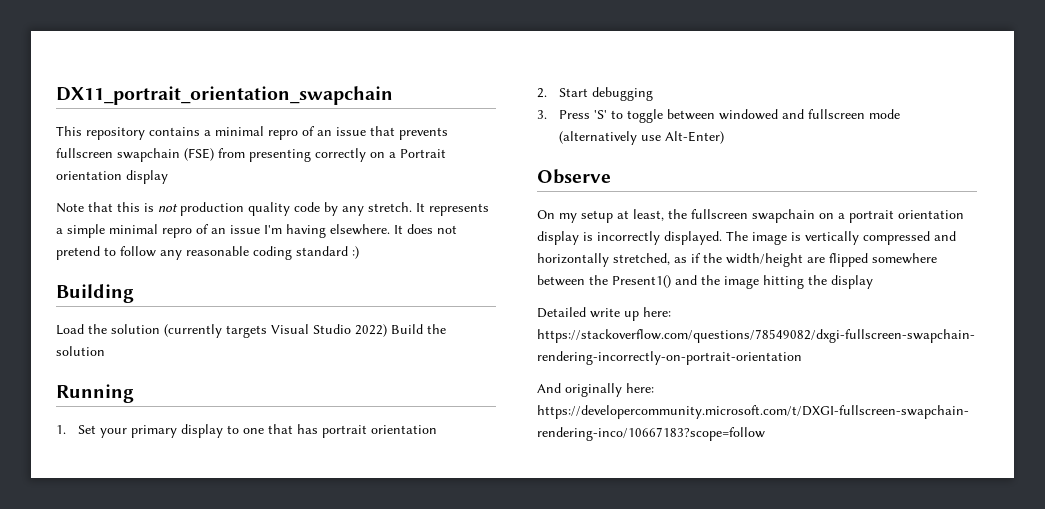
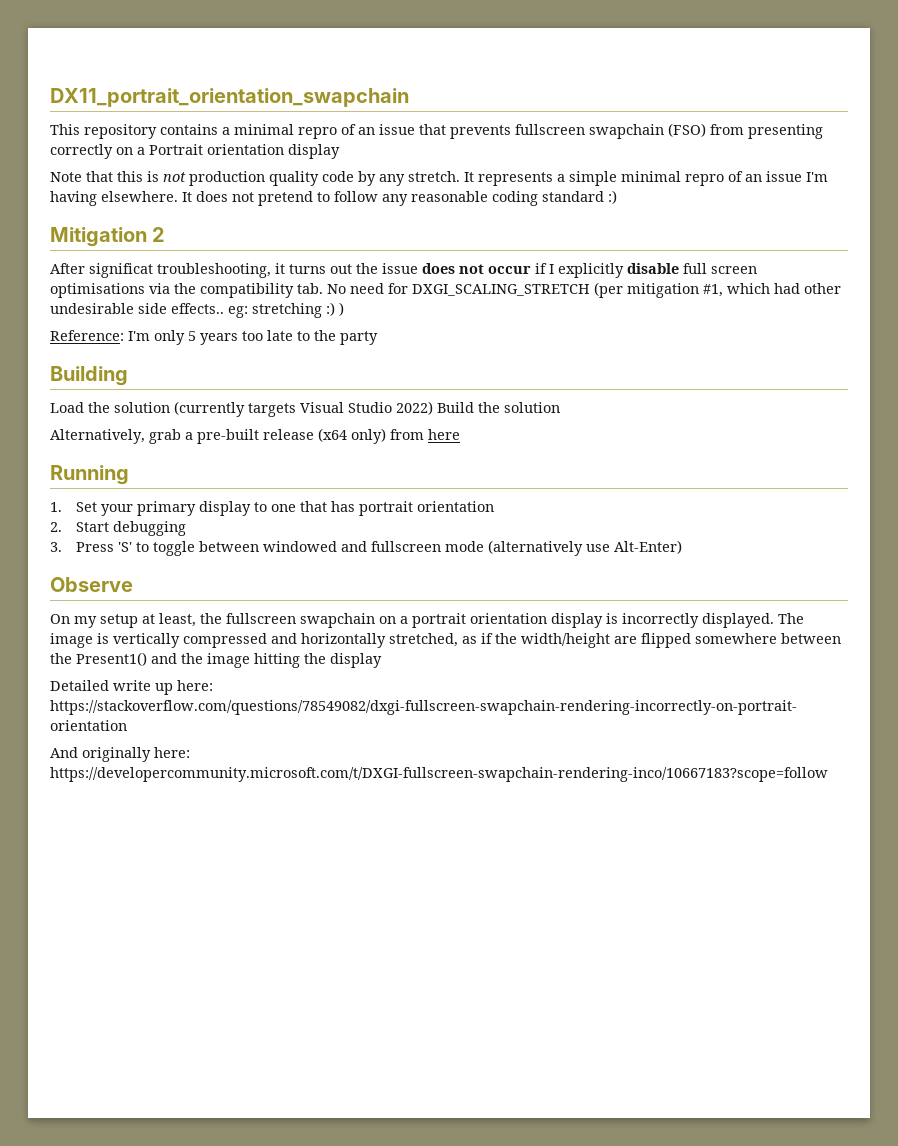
[184,148,214,161] (FSE) -> [668,123,706,137] (FSO)
(359, 252) none -> [50,227,166,247] [50,263,757,278] [50,282,841,298] [50,302,344,318] [50,330,378,345] // Mitigation 2 // After significat troubleshooting, it turns out the issue does not occur if I explicitly disable full screen optimisations via the compatibility tab. No need for DXGI_SCALING_STRETCH (per mitigation #1, which had other undesirable side effects.. eg: stretching :) ) // Reference: I'm only 5 years too late to the party
(105, 351) none -> [50,428,460,444] // Alternatively, grab a pre-built release (x64 only) from here

